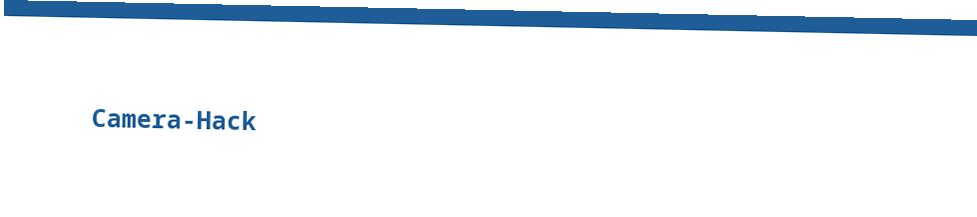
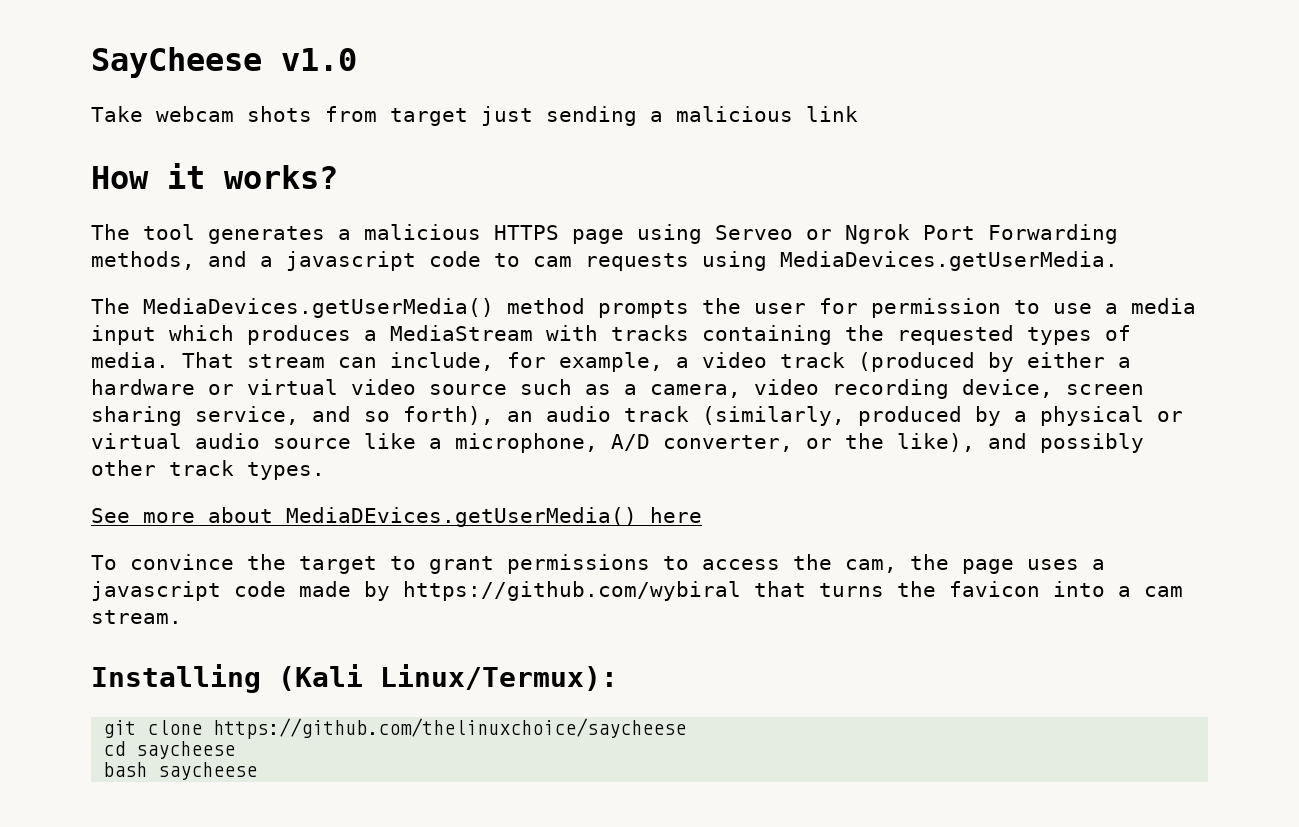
[91,107,257,131] Camera-Hack -> [91,47,357,78] [91,106,858,126] [91,163,338,189] [91,224,1118,244] [91,251,1118,271] [91,298,1196,318] [91,325,1131,345] [91,352,1131,372] [91,379,1144,399] [91,406,1183,426] [91,433,1144,453] [91,460,325,480] [91,507,702,527] [91,554,1105,574] [91,581,1183,601] [91,610,182,624] [91,664,618,693] [103,718,687,739] [103,741,236,759] [103,762,258,780] SayCheese v1.0 // Take webcam shots from target just sending a malicious link // How it works? // The tool generates a malicious HTTPS page using Serveo or Ngrok Port Forwarding methods, and a javascript code to cam requests using MediaDevices.getUserMedia. // The MediaDevices.getUserMedia() method prompts the user for permission to use a media input which produces a MediaStream with tracks containing the requested types of media. That stream can include, for example, a video track (produced by either a hardware or virtual video source such as a camera, video recording device, screen sharing service, and so forth), an audio track (similarly, produced by a physical or virtual audio source like a microphone, A/D converter, or the like), and possibly other track types. // See more about MediaDEvices.getUserMedia() here // To convince the target to grant permissions to access the cam, the page uses a javascript code made by https://github.com/wybiral that turns the favicon into a cam stream. // Installing (Kali Linux/Termux): // git clone https://github.com/thelinuxchoice/saycheese // cd saycheese // bash saycheese

